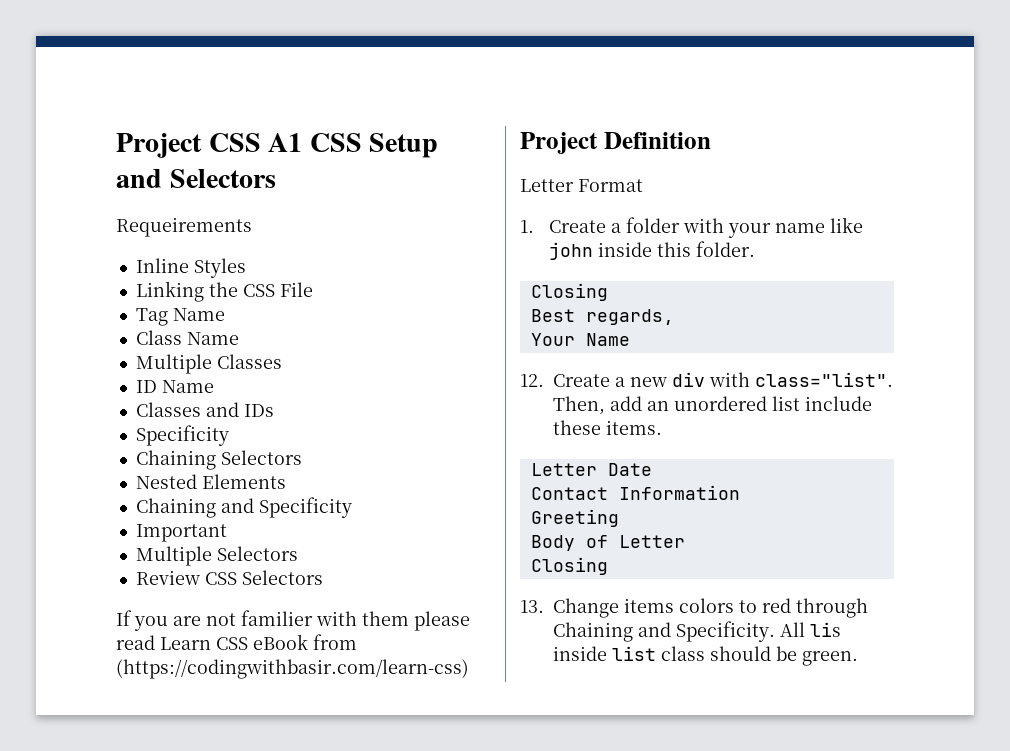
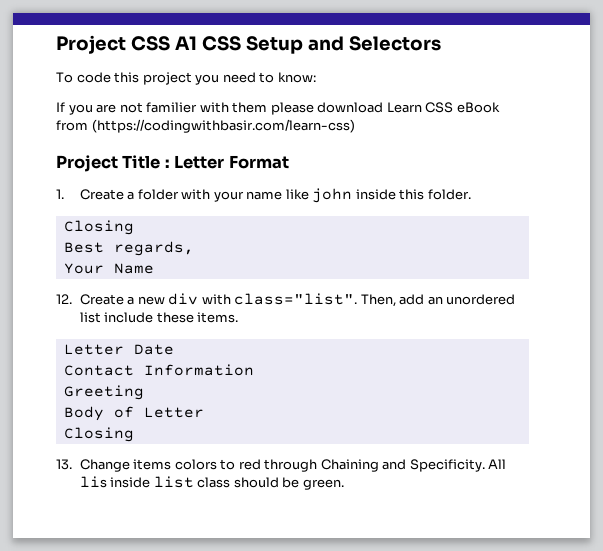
[116,217,252,237] [135,258,246,278] [135,281,313,302] [135,308,225,326] [135,330,239,345] [135,354,282,374] [135,380,214,393] [135,402,274,417] [135,425,229,446] [135,450,302,470] [135,474,286,489] [135,497,352,518] [135,524,227,542] [135,546,298,566] [135,570,323,585] Requeirements // Inline Styles // Linking the CSS File // Tag Name // Class Name // Multiple Classes // ID Name // Classes and IDs // Specificity // Chaining Selectors // Nested Elements // Chaining and Specificity // Important // Multiple Selectors // Review CSS Selectors -> [56,72,316,85] To code this project you need to know:
[116,635,155,650] read -> [317,102,384,113] download
[603,132,711,149] Definition // -> [122,155,170,169] Title :

